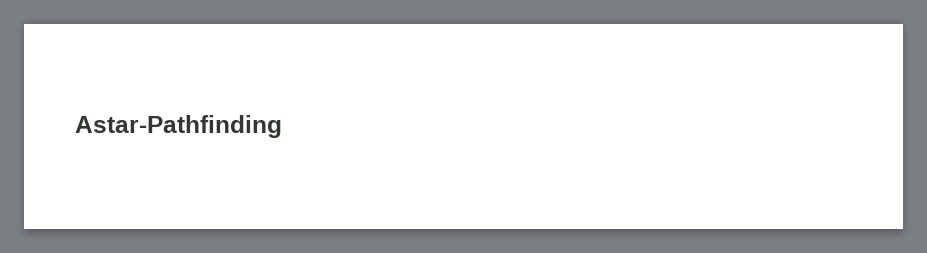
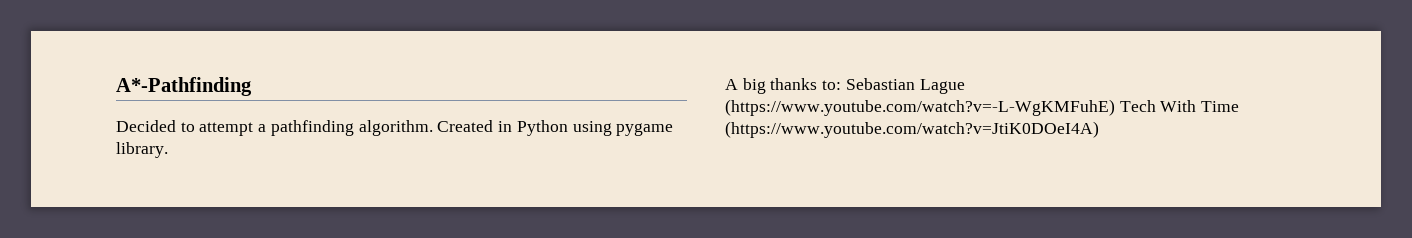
[75,115,282,138] Astar-Pathfinding -> [116,77,252,96] [116,120,674,136] [116,142,168,158] [725,78,965,94] [725,99,1240,116] [725,121,1099,138] A*-Pathfinding // Decided to attempt a pathfinding algorithm. Created in Python using pygame library. // A big thanks to: Sebastian Lague (https://www.youtube.com/watch?v=-L-WgKMFuhE) Tech With Time (https://www.youtube.com/watch?v=JtiK0DOeI4A)

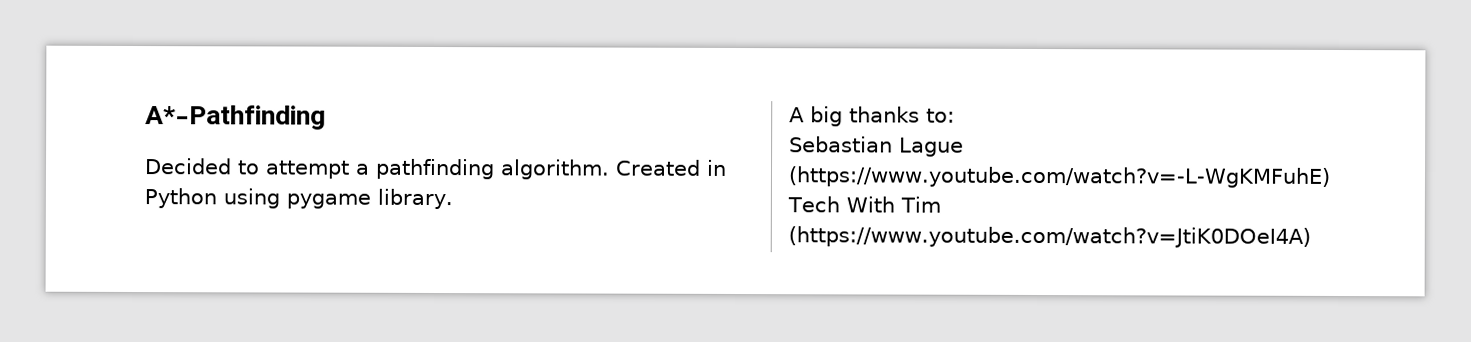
(842, 85) none -> (955, 115) //
(1115, 107) none -> (1331, 177) //
[1201,101,1240,112] Time -> [899,196,941,213] Tim

